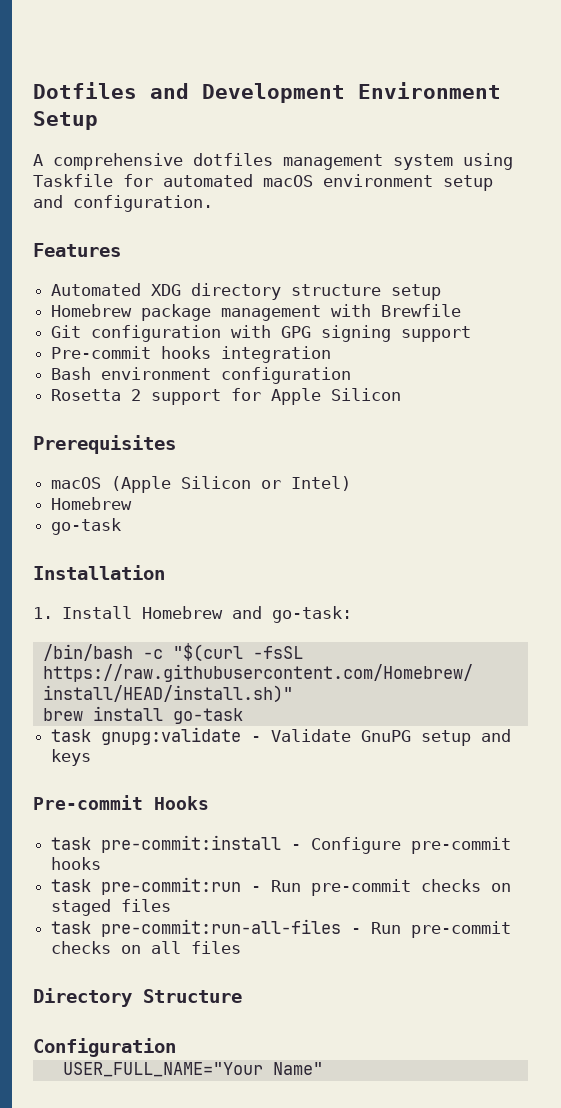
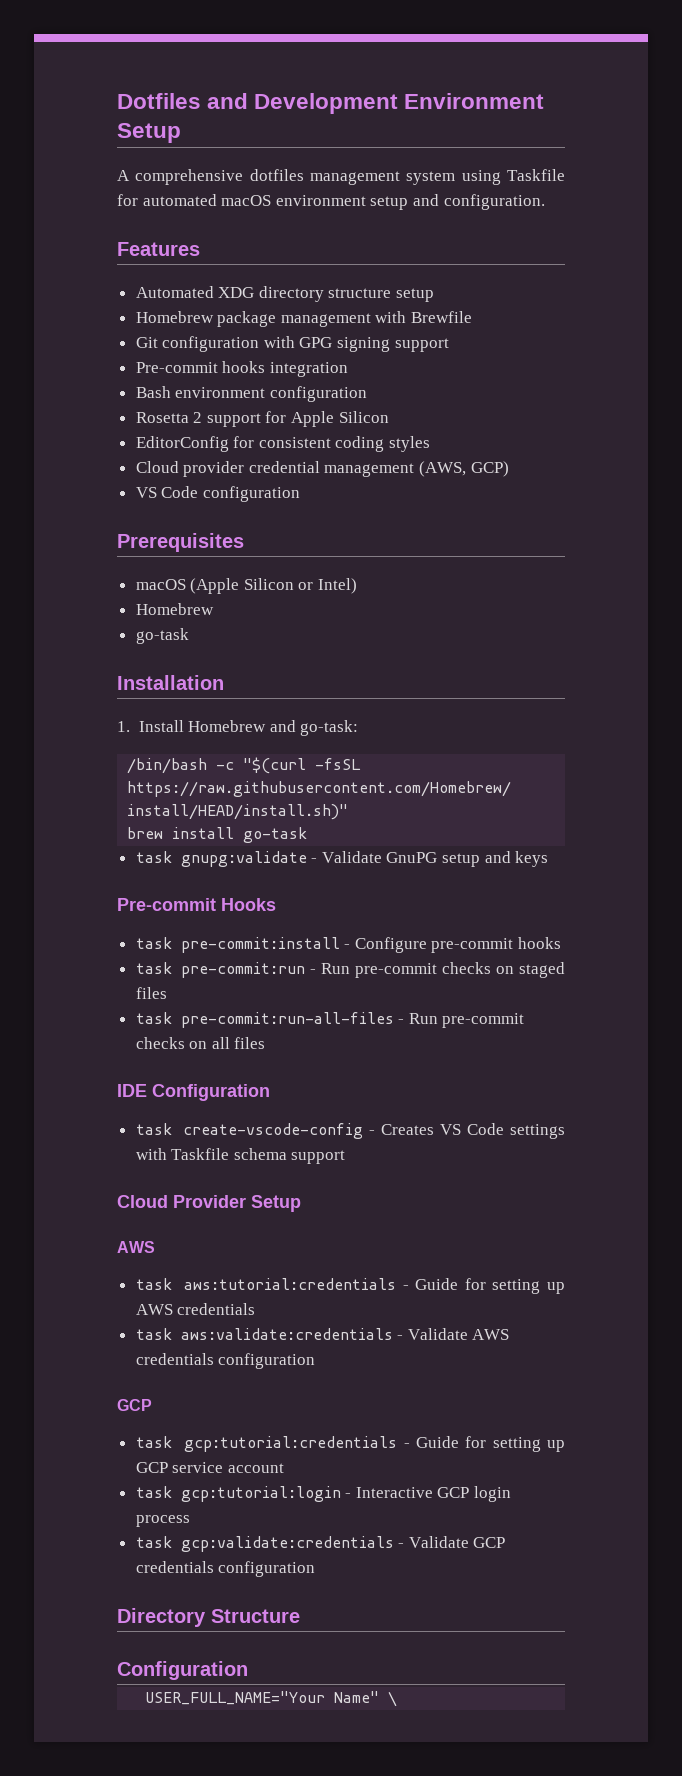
(402, 394) none -> [135,436,431,452] [135,461,509,477] [135,486,300,502] // EditorConfig for consistent coding styles // Cloud provider credential management (AWS, GCP) // VS Code configuration
(242, 947) none -> [117,1084,270,1101] [135,1123,565,1139] [135,1148,346,1164] [117,1195,301,1212] [117,1241,155,1253] [135,1278,566,1294] [135,1303,256,1315] [135,1328,510,1340] [135,1353,316,1369] [117,1399,152,1411] [135,1436,565,1452] [135,1462,284,1473] [135,1486,512,1502] [135,1515,190,1527] [135,1536,506,1552] [135,1561,316,1577] // IDE Configuration // task create-vscode-config - Creates VS Code settings with Taskfile schema support // Cloud Provider Setup // AWS // task aws:tutorial:credentials - Guide for setting up AWS credentials // task aws:validate:credentials - Validate AWS credentials configuration // GCP // task gcp:tutorial:credentials - Guide for setting up GCP service account // task gcp:tutorial:login - Interactive GCP login process // task gcp:validate:credentials - Validate GCP credentials configuration
(323, 1068) none -> [388,1691,398,1707] \

